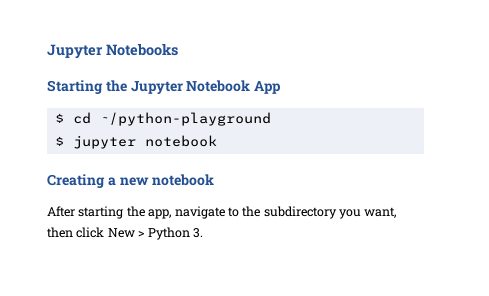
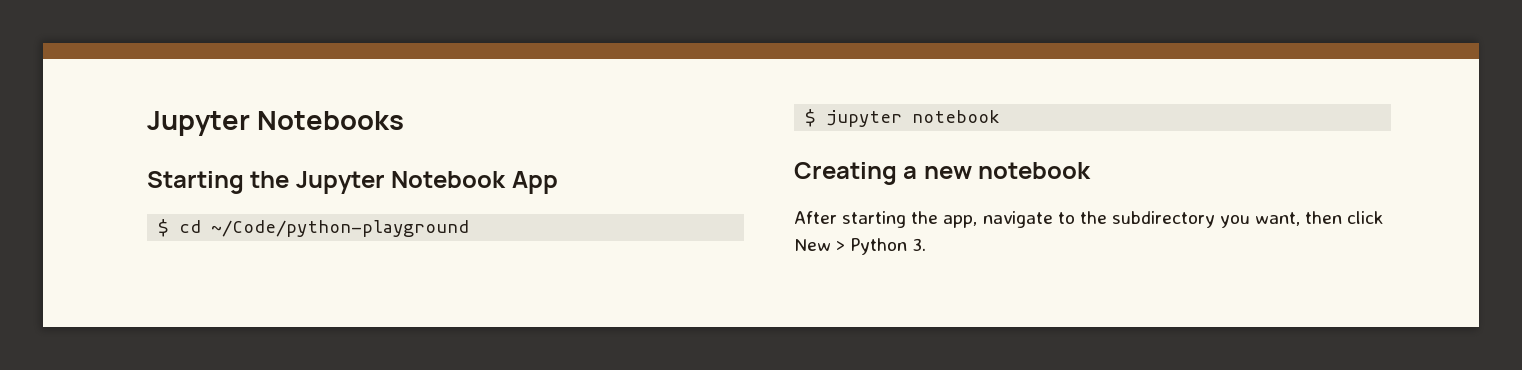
[99,112,271,126] ~/python-playground -> [211,220,470,237] ~/Code/python-playground

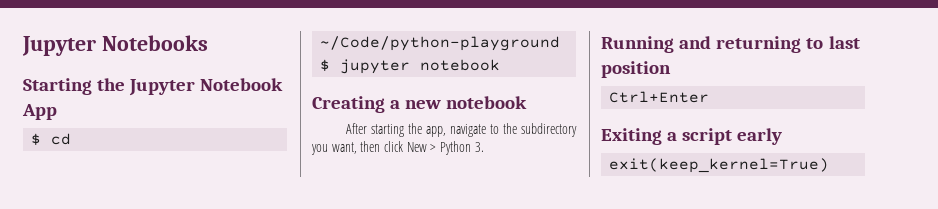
(927, 244) none -> [601,36,860,53] [601,61,671,78] [609,91,710,103] [601,128,783,145] [609,158,830,173] // Running and returning to last position // Ctrl+Enter // Exiting a script early // exit(keep_kernel=True)

